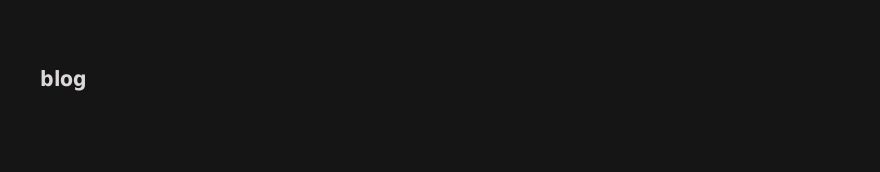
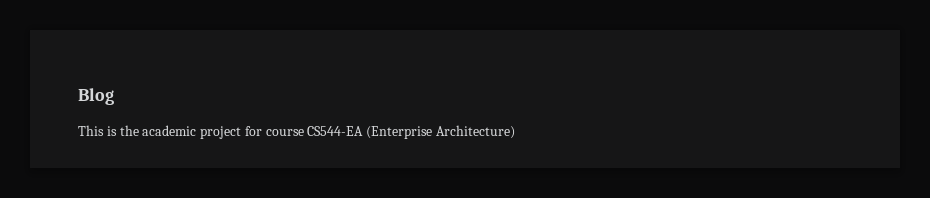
[40,70,87,91] blog -> [78,88,114,105] [78,125,516,139] Blog // This is the academic project for course CS544-EA (Enterprise Architecture)

